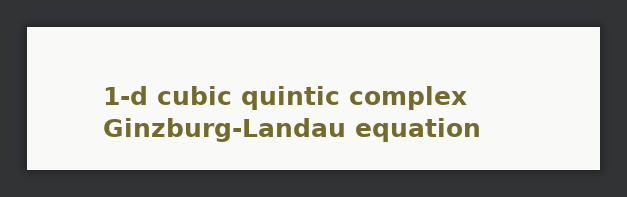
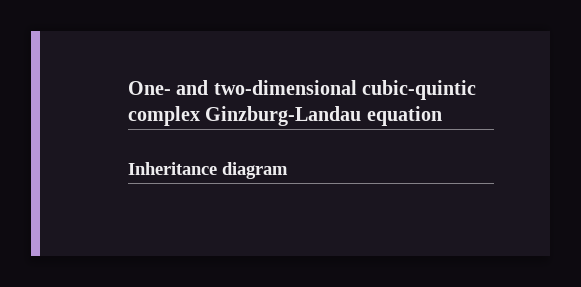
[103,86,340,110] 1-d cubic quintic -> [128,80,477,100] One- and two-dimensional cubic-quintic
(481, 130) none -> [128,162,288,179] // Inheritance diagram

